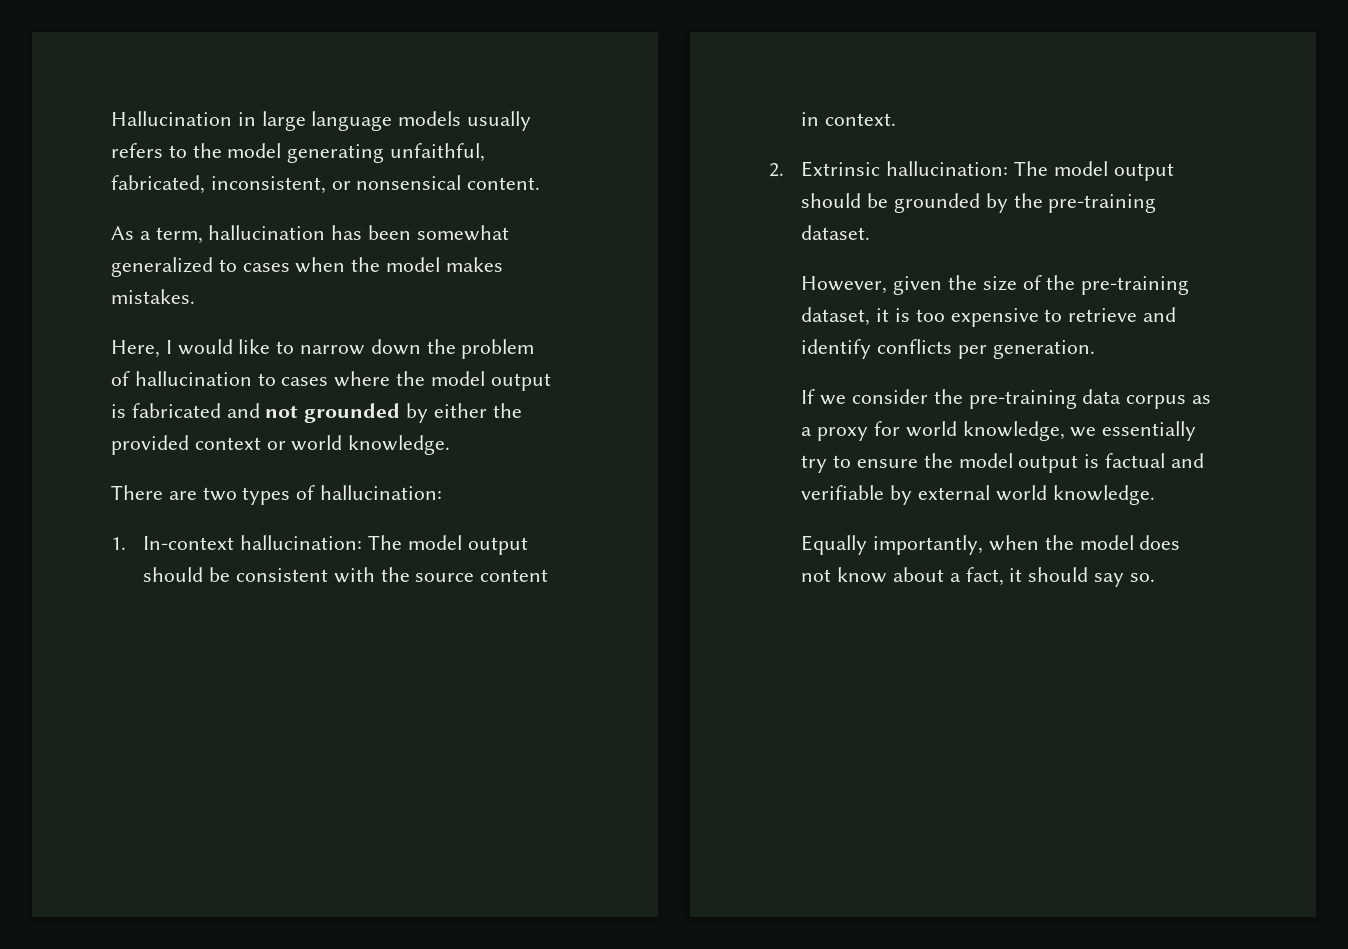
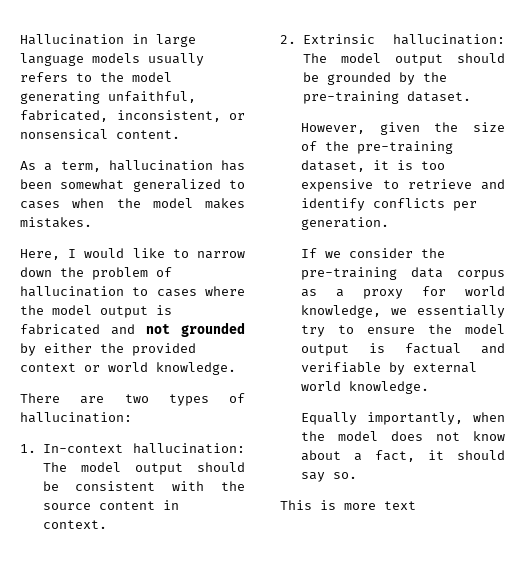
(1155, 577) none -> [280,500,416,510] // This is more text

